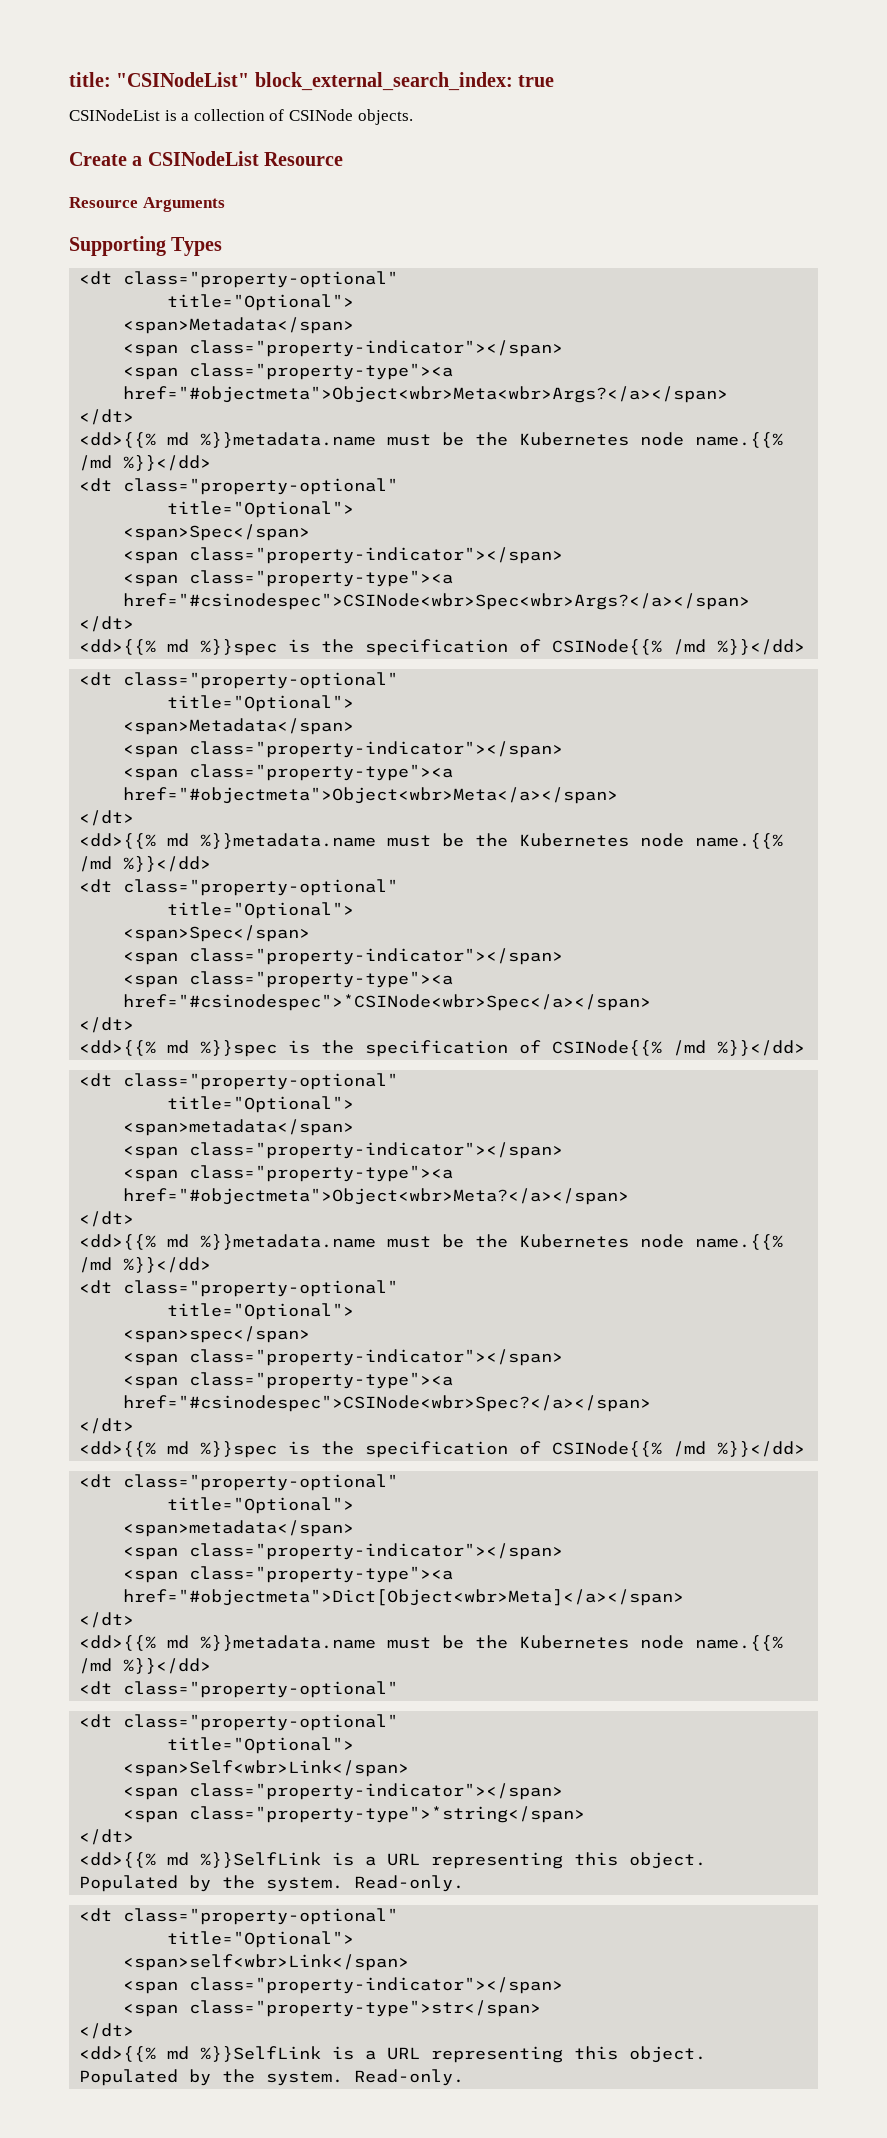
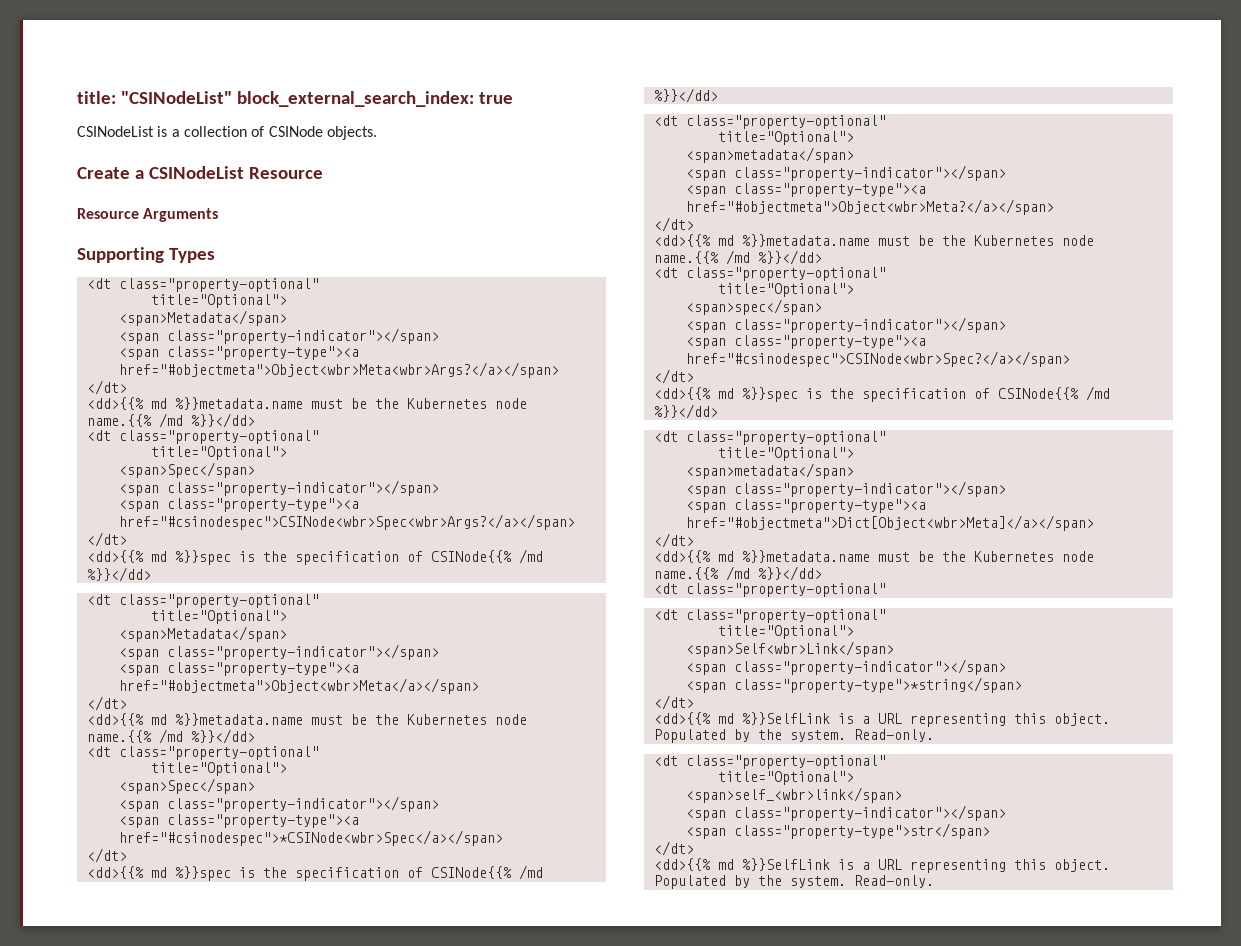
[123,1954,410,1971] <span>self<wbr>Link</span> -> [685,787,902,803] <span>self_<wbr>link</span>

